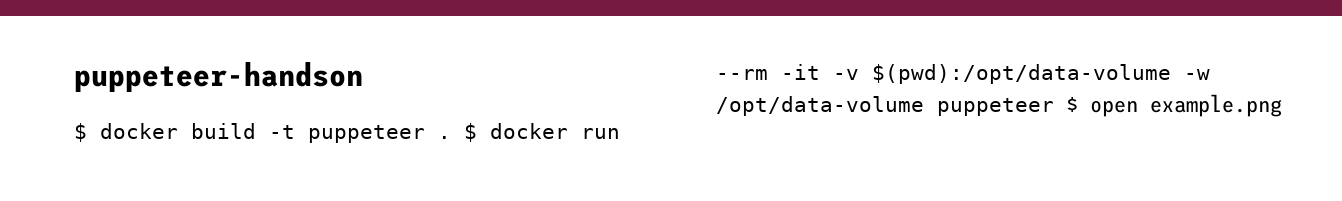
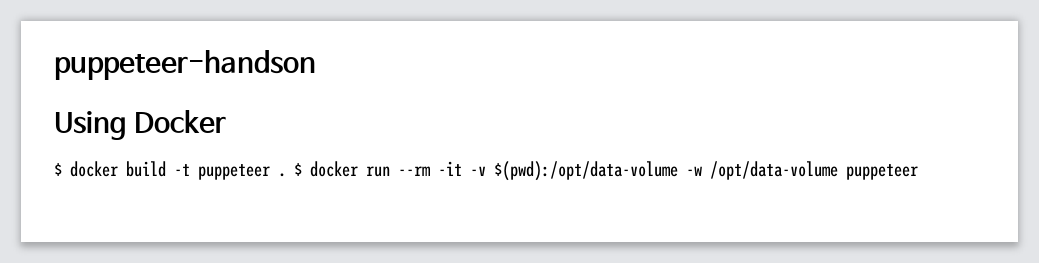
(363, 77) none -> [54,110,226,140] // Using Docker
[1066,94,1282,117] $ open example.png -> (918, 172) none

